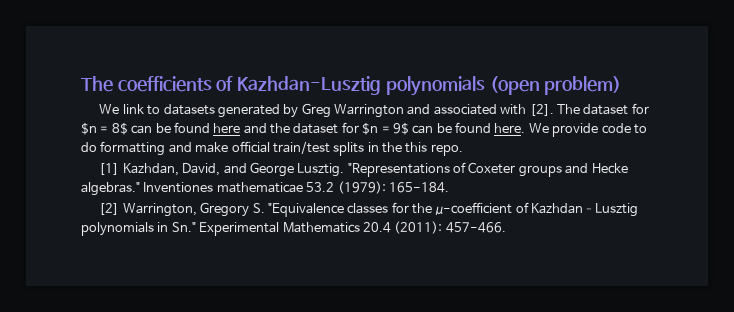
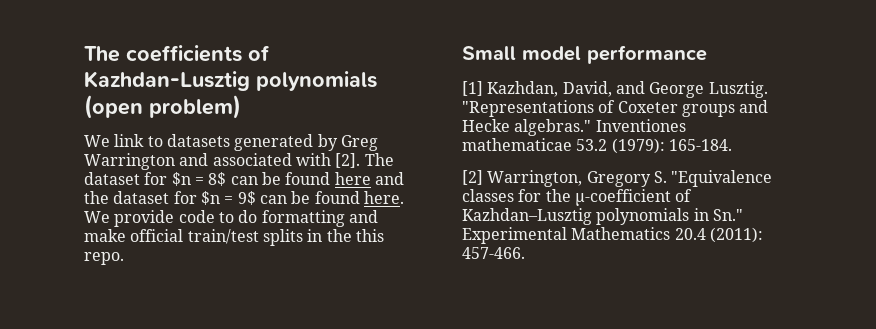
(463, 150) none -> [462,45,707,64] // Small model performance

